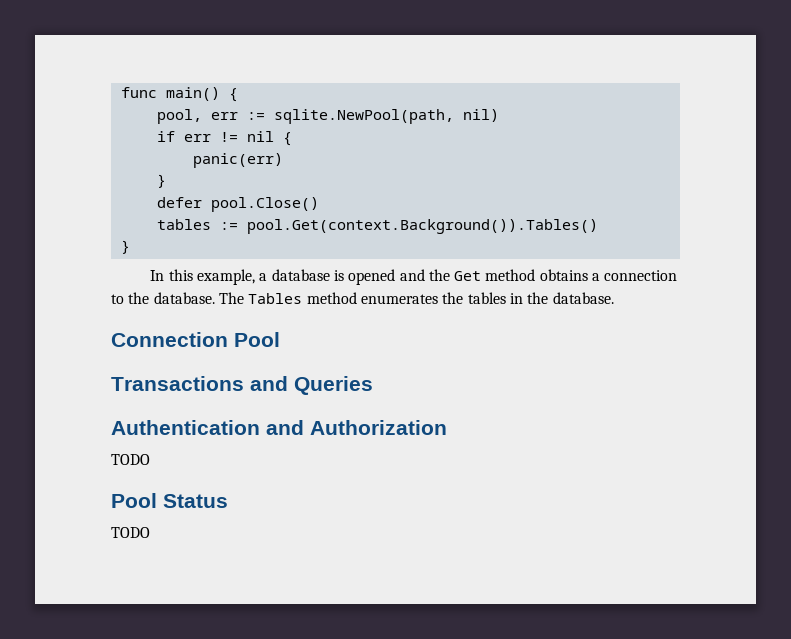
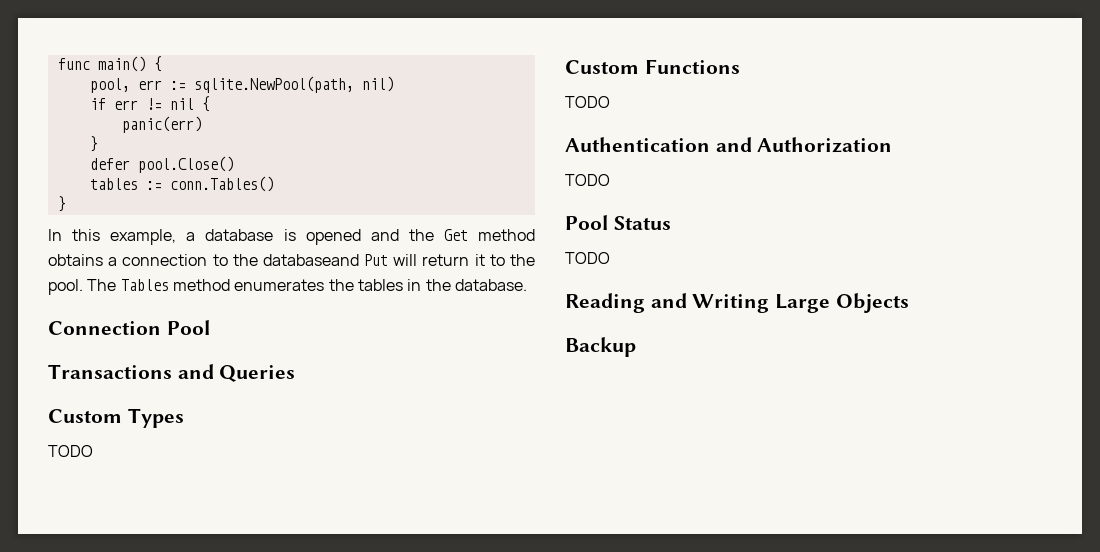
[246,219,598,234] pool.Get(context.Background()).Tables() -> [169,176,274,192] conn.Tables()
[153,292,215,304] database. -> [262,254,535,266] [48,279,83,295] databaseand Put will return it to the pool.
(373, 385) none -> [48,408,184,428] [48,445,93,457] [565,59,740,74] [565,96,610,108] // Custom Types // TODO // Custom Functions // TODO
(150, 532) none -> [565,293,909,313] [565,337,636,357] // Reading and Writing Large Objects // Backup

